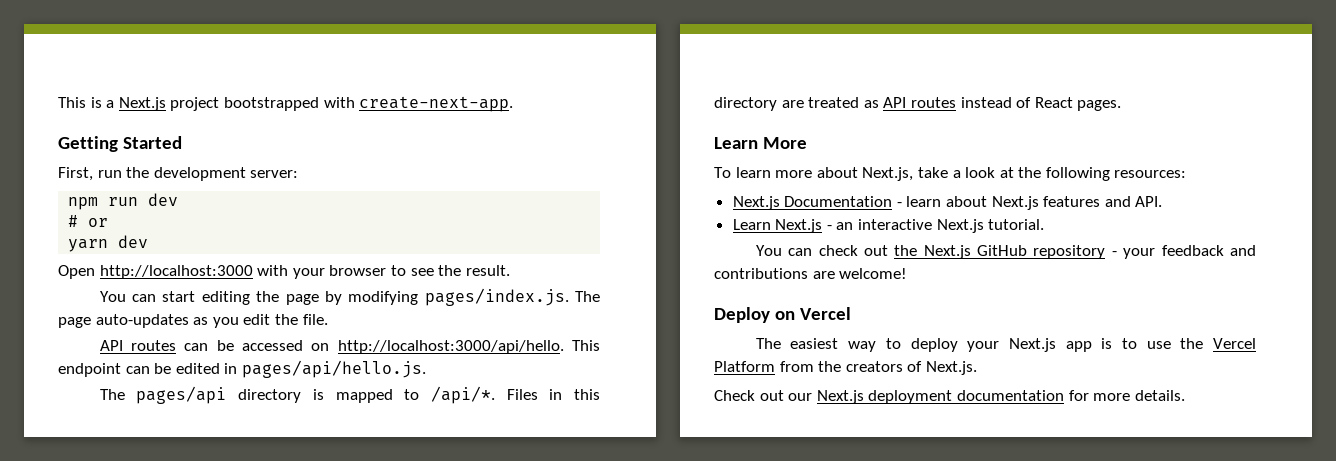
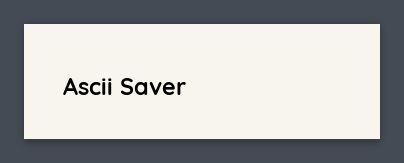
[58,96,514,112] [58,136,182,152] [58,167,299,181] [68,193,179,210] [68,215,109,227] [68,235,149,252] [58,265,510,279] [99,288,601,306] [58,314,328,328] [99,340,600,354] [58,360,426,378] [99,386,600,404] [714,97,1122,111] [714,137,807,149] [714,167,1187,181] [732,196,1163,210] [732,219,1045,233] [755,245,1257,259] [714,268,908,279] [714,307,851,323] [755,338,1256,352] [714,361,977,375] [714,390,1185,404] This is a Next.js project bootstrapped with create-next-app. // Getting Started // First, run the development server: // npm run dev // # or // yarn dev // Open http://localhost:3000 with your browser to see the result. // You can start editing the page by modifying pages/index.js. The page auto-updates as you edit the file. // API routes can be accessed on http://localhost:3000/api/hello. This endpoint can be edited in pages/api/hello.js. // The pages/api directory is mapped to /api/*. Files in this directory are treated as API routes instead of React pages. // Learn More // To learn more about Next.js, take a look at the following resources: // Next.js Documentation - learn about Next.js features and API. // Learn Next.js - an interactive Next.js tutorial. // You can check out the Next.js GitHub repository - your feedback and contributions are welcome! // Deploy on Vercel // The easiest way to deploy your Next.js app is to use the Vercel Platform from the creators of Next.js. // Check out our Next.js deployment documentation for more details. -> [63,77,186,95] Ascii Saver

